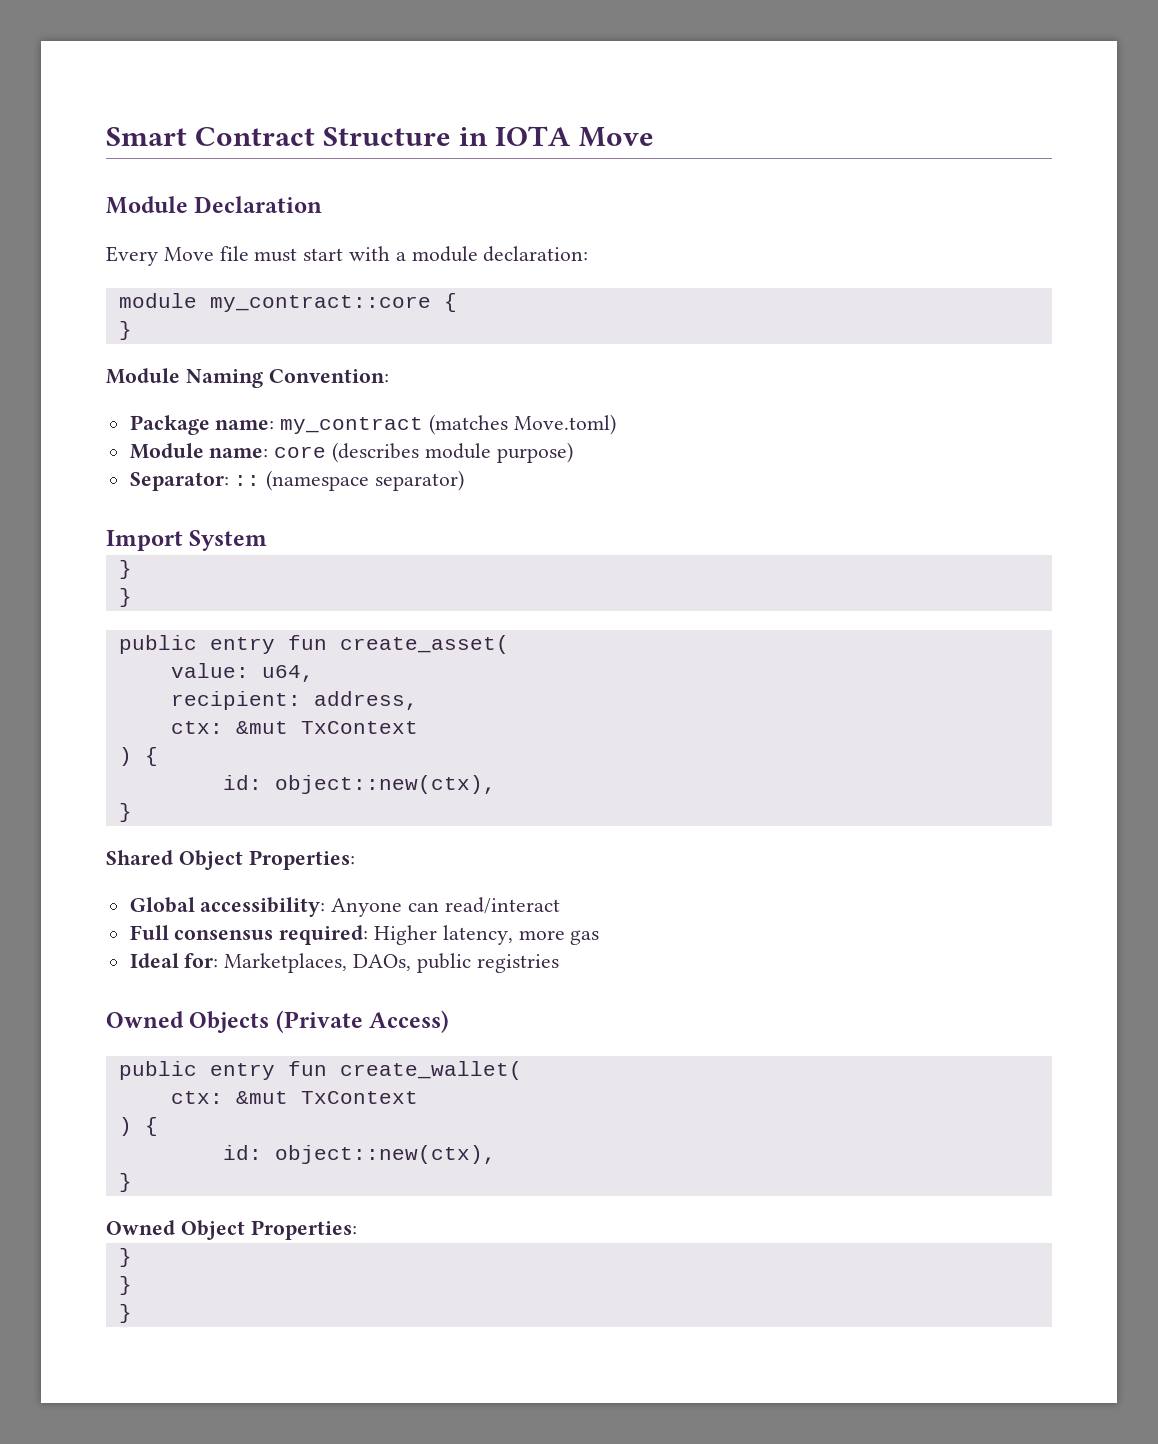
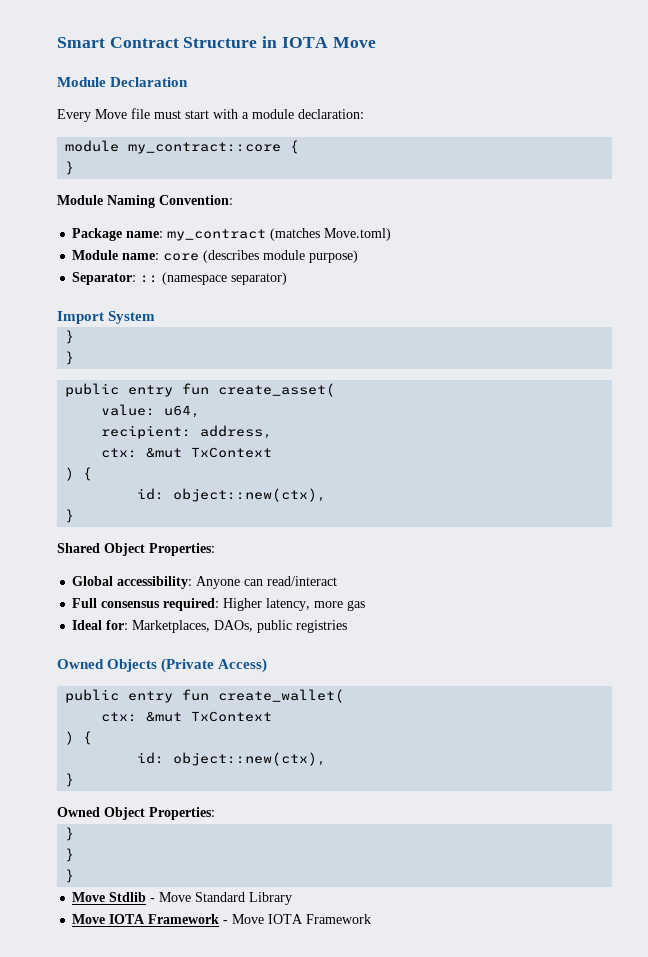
(132, 1313) none -> [72,892,293,905] [72,914,372,924] // Move Stdlib - Move Standard Library // Move IOTA Framework - Move IOTA Framework

